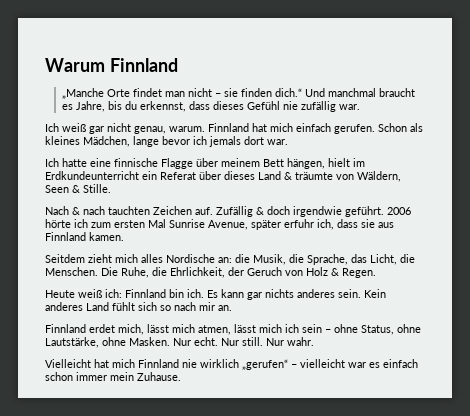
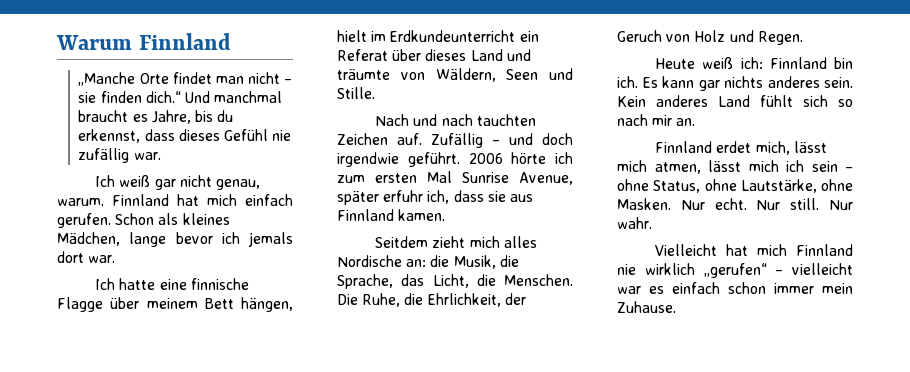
[284,172,292,180] & -> [506,49,531,61] und
[72,185,80,193] & -> [549,68,573,80] und
[72,207,80,215] & -> [413,114,438,126] und
[256,207,264,215] & -> [492,133,533,145] – und
[331,268,339,276] & -> [729,30,754,42] und

